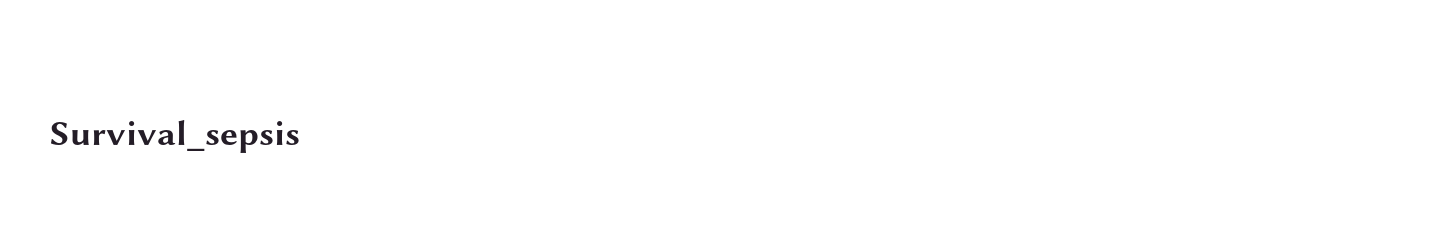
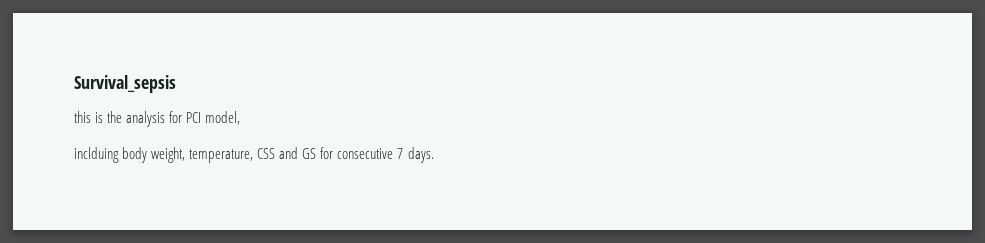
(300, 136) none -> [74,111,241,127] [74,147,434,163] // this is the analysis for PCI model, // inclduing body weight, temperature, CSS and GS for consecutive 7 days.

